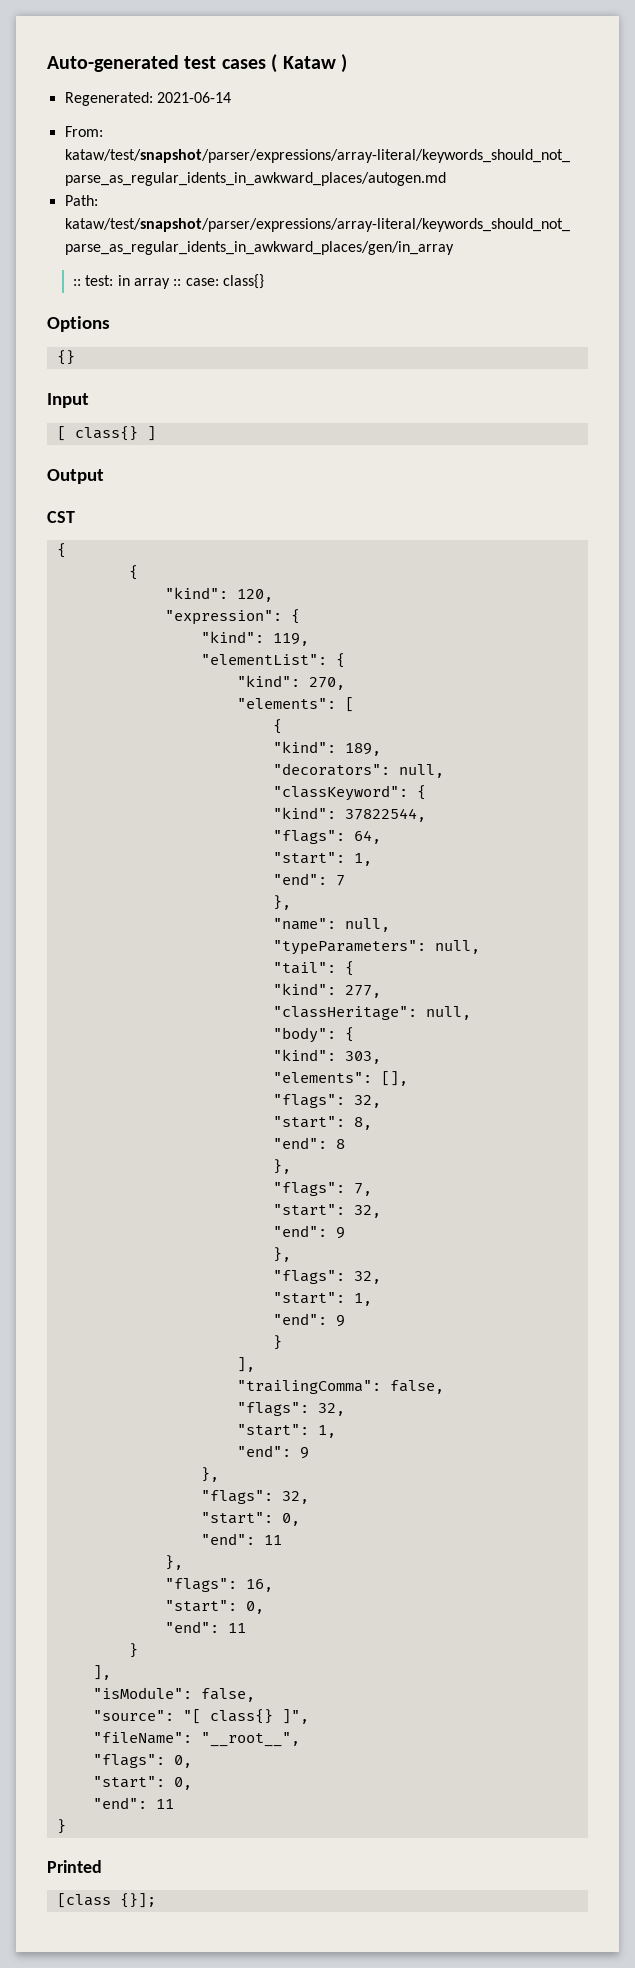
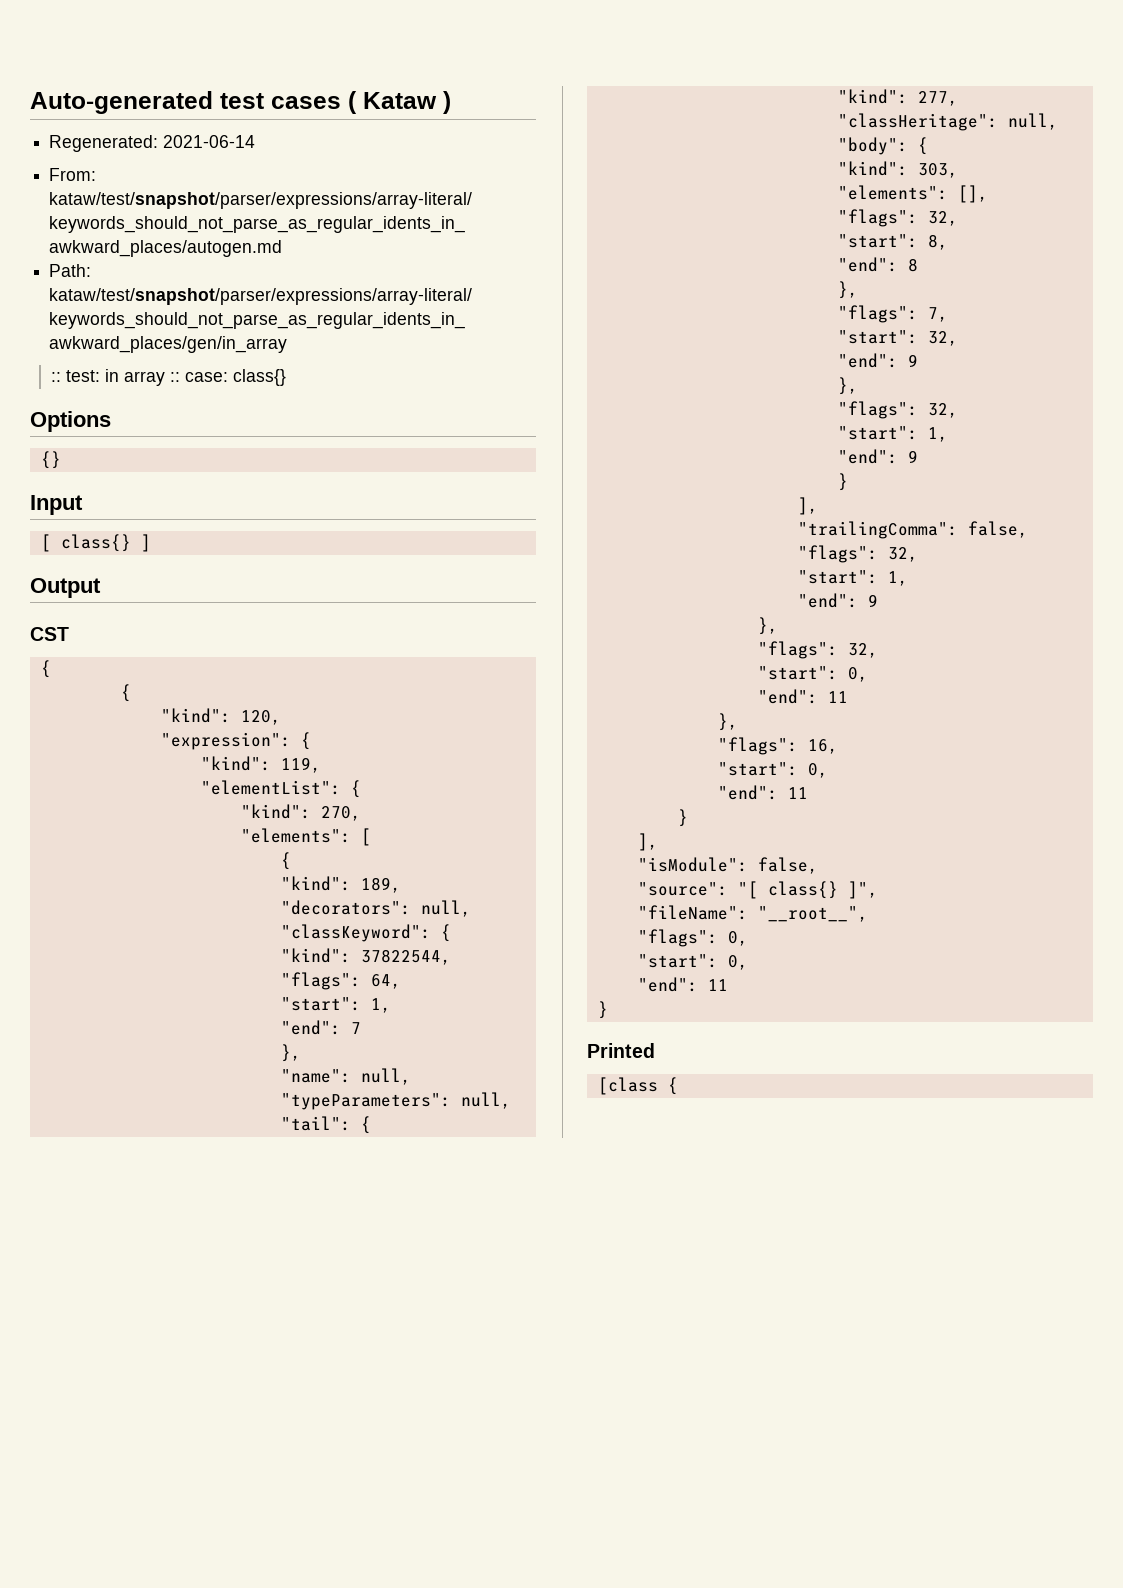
[119,1893,156,1908] {}]; -> [667,1077,678,1095] {

